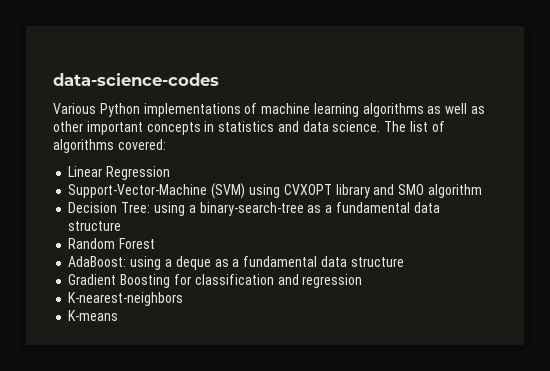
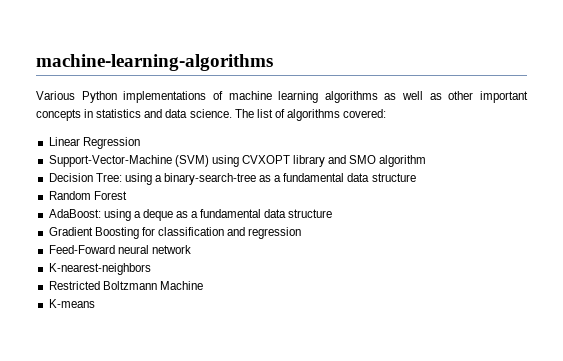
[53,73,219,86] data-science-codes -> [36,54,273,71] machine-learning-algorithms
[68,292,184,306] K-nearest-neighbors -> [48,245,191,254] [48,263,151,275] [48,281,203,290] Feed-Foward neural network // K-nearest-neighbors // Restricted Boltzmann Machine

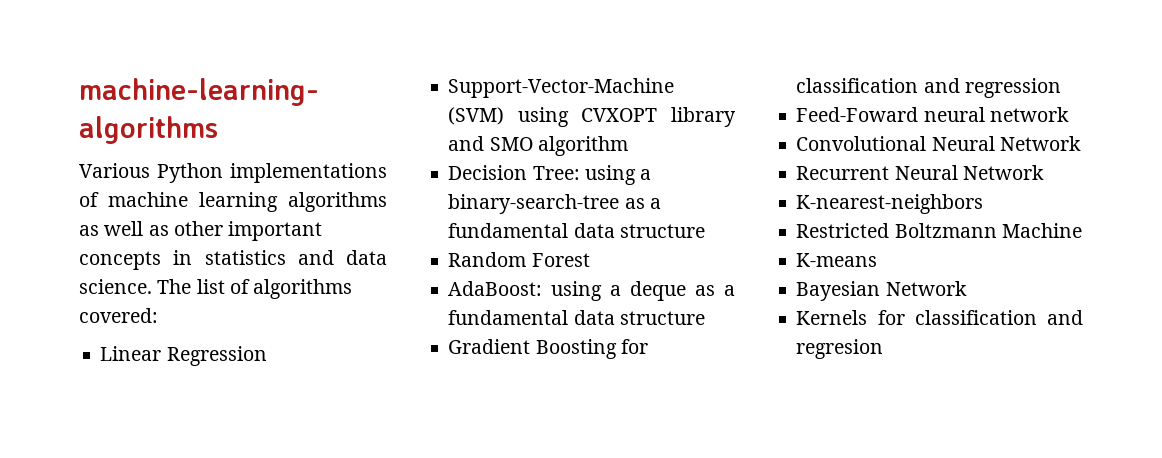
(191, 249) none -> [796,136,1081,151] [796,165,1044,180] // Convolutional Neural Network // Recurrent Neural Network
(95, 303) none -> [796,281,967,301] [796,310,1083,325] [796,339,884,359] // Bayesian Network // Kernels for classification and regresion

